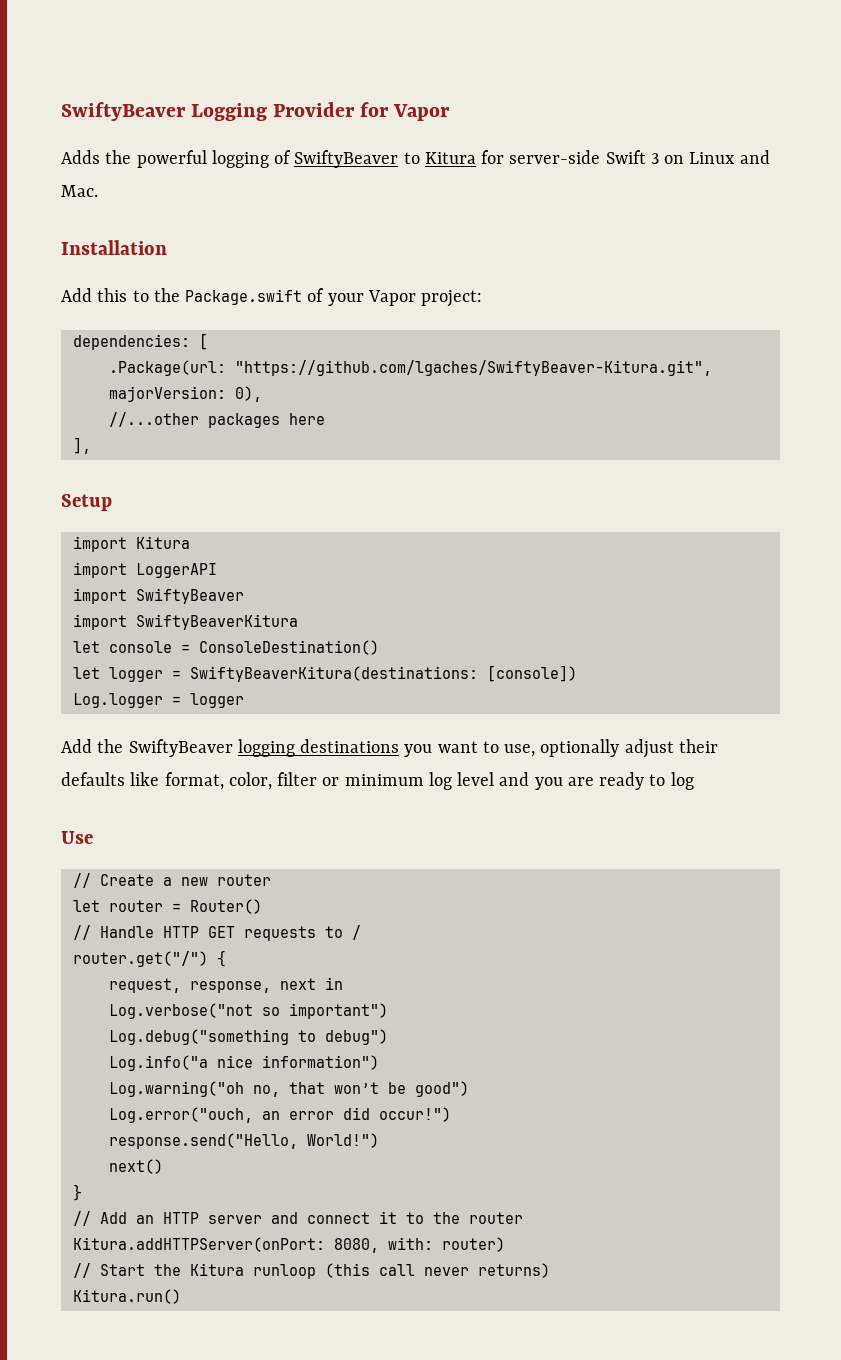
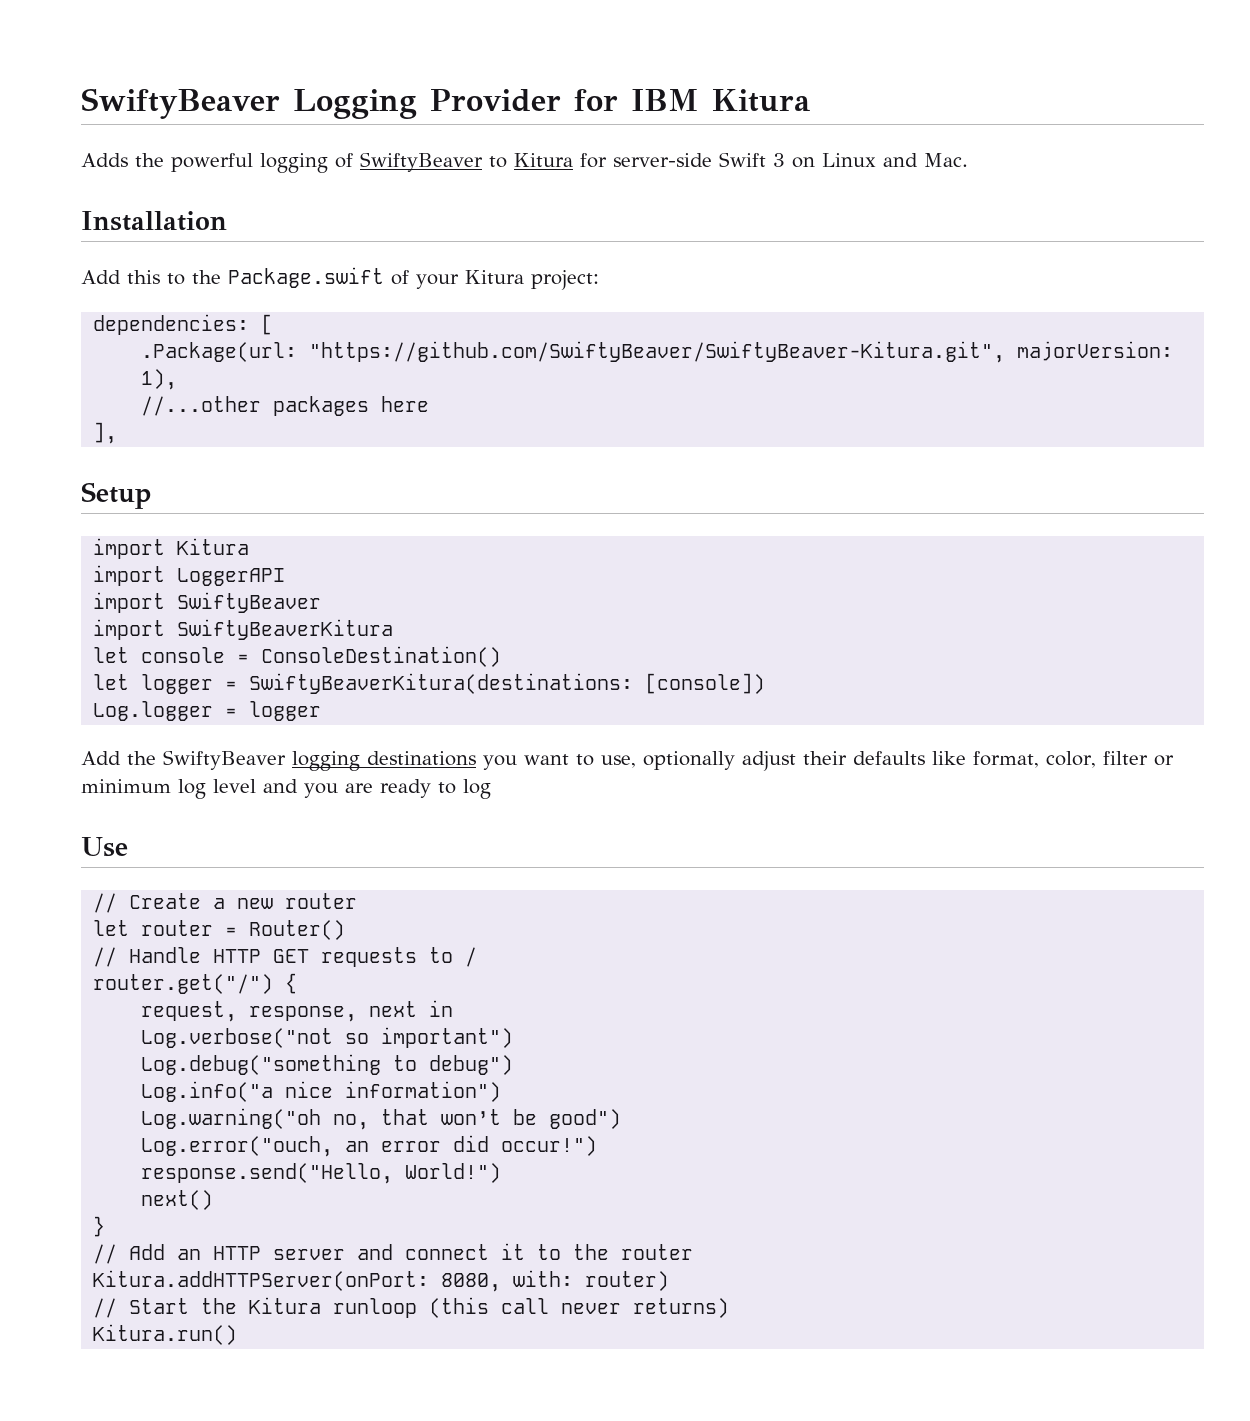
[393,104,451,121] Vapor -> [630,89,810,112] IBM Kitura
[367,290,416,306] Vapor -> [465,270,524,284] Kitura
[234,360,712,376] [108,386,262,402] "https://github.com/lgaches/SwiftyBeaver-Kitura.git", majorVersion: 0), -> [309,341,1174,363] [141,369,178,390] "https://github.com/SwiftyBeaver/SwiftyBeaver-Kitura.git", majorVersion: 1),

